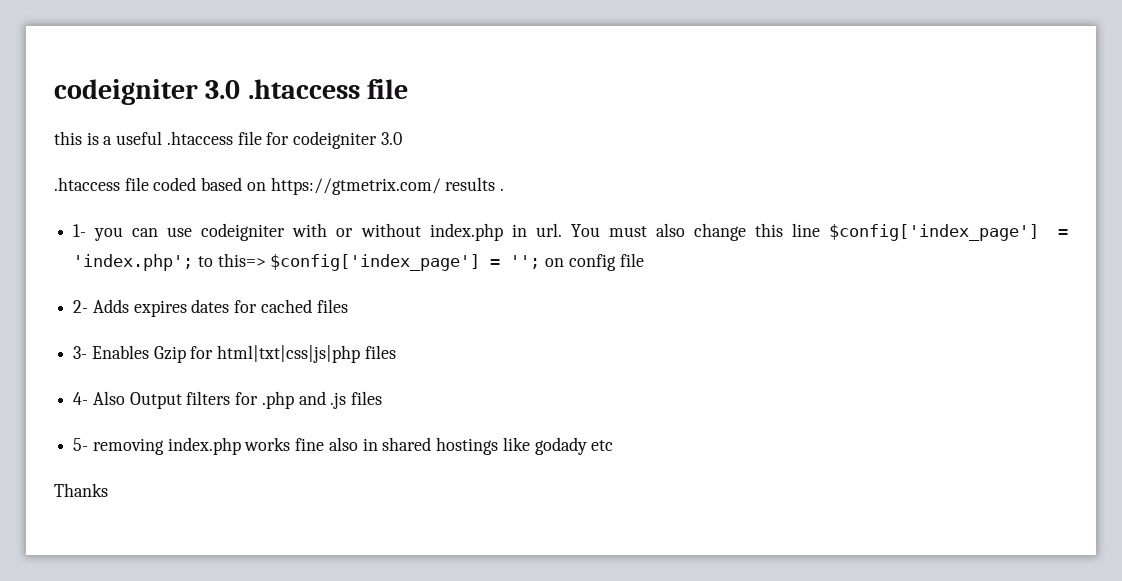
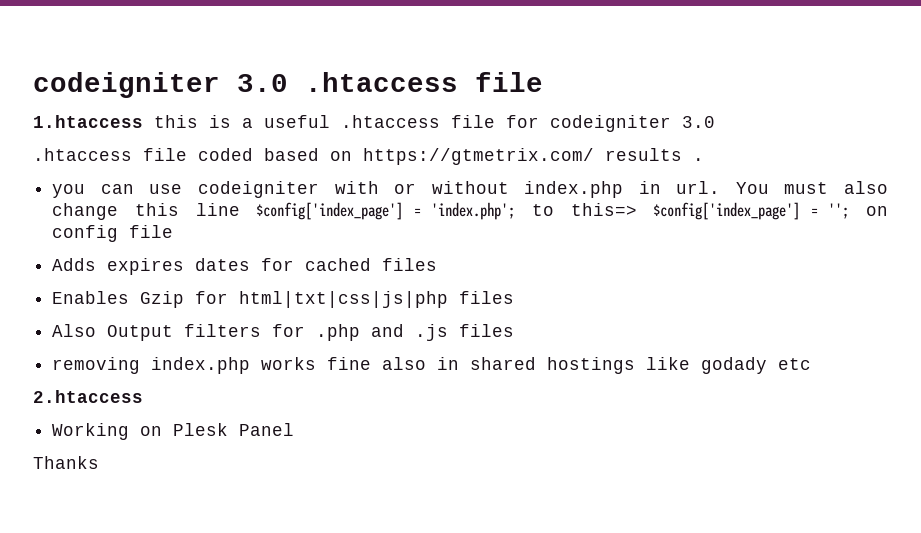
(409, 89) none -> [33,115,143,128] 1.htaccess
[73,224,87,237] 1- -> (704, 159) none
[73,300,89,313] 2- -> (174, 231) none
[73,346,88,359] 3- -> (438, 264) none
[73,392,89,405] 4- -> (515, 297) none
[73,438,89,451] 5- -> (515, 330) none
(614, 445) none -> [33,390,143,403] [52,423,295,440] // 2.htaccess // Working on Plesk Panel

